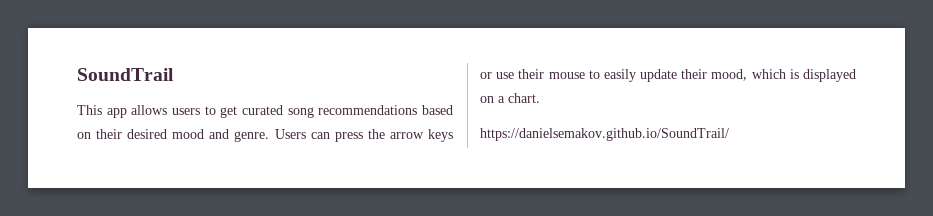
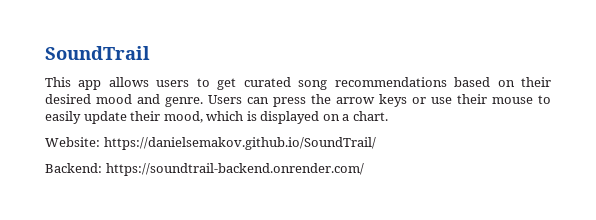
(540, 98) none -> [45,137,100,147] Website:
(729, 134) none -> [45,163,364,176] // Backend: https://soundtrail-backend.onrender.com/

